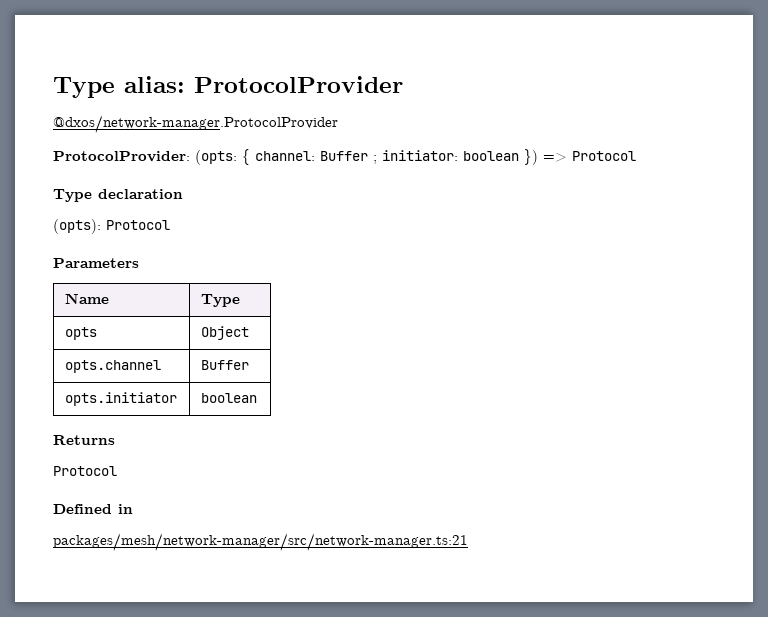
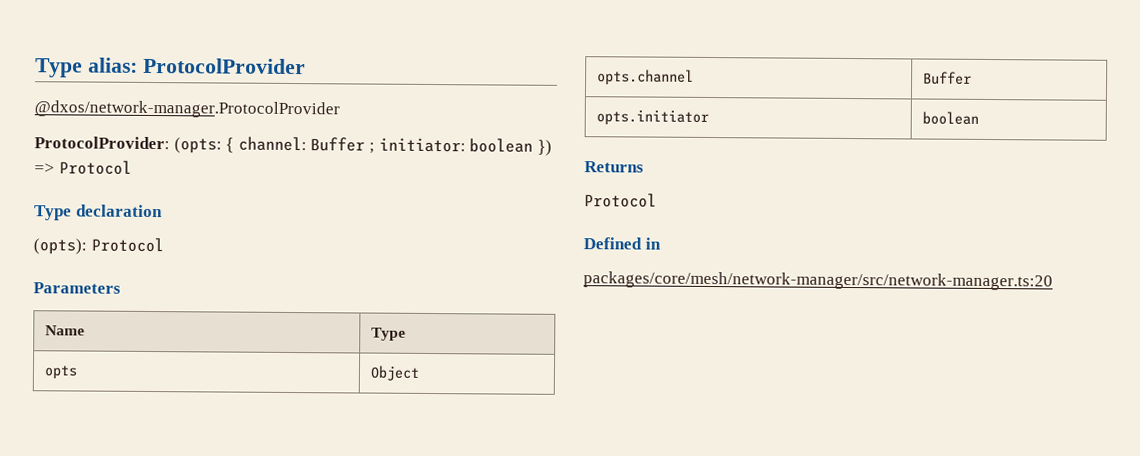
[53,533,468,551] packages/mesh/network-manager/src/network-manager.ts:21 -> [583,271,1053,291] packages/core/mesh/network-manager/src/network-manager.ts:20

